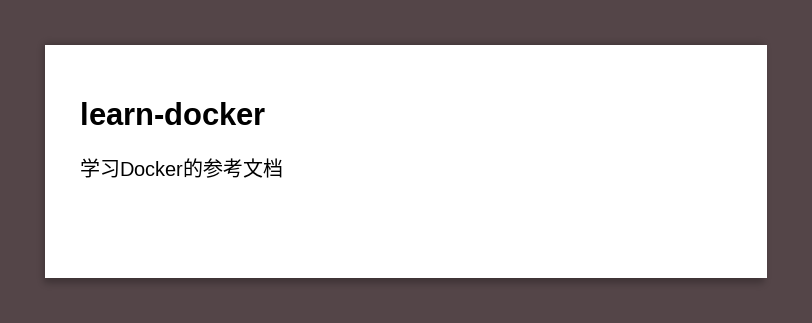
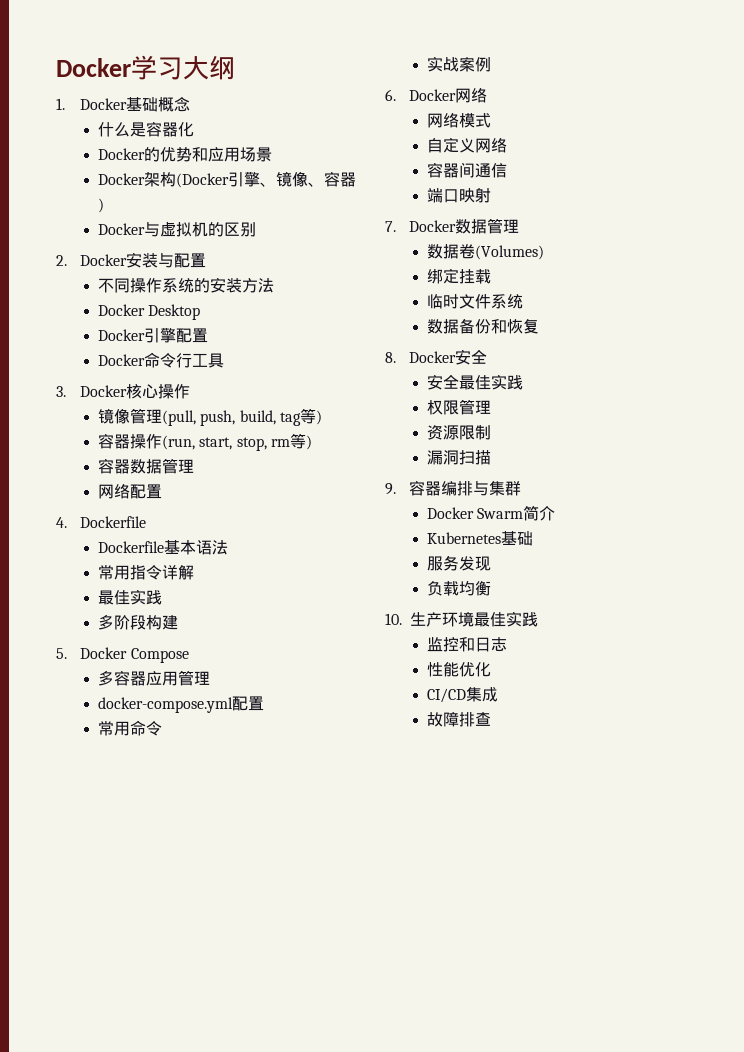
[80,102,265,125] [80,158,283,178] learn-docker // 学习Docker的参考文档 -> [56,55,235,80] [56,96,191,112] [98,121,195,137] [98,147,273,162] [98,171,357,188] [98,198,105,213] [98,221,257,237] [56,252,207,268] [98,277,275,293] [98,304,201,320] [98,328,209,343] [98,352,225,368] [56,384,191,399] [98,408,322,426] [98,433,312,451] [98,458,195,474] [98,484,163,499] [56,516,147,528] [98,540,229,555] [98,565,195,580] [98,589,163,605] [98,614,179,630] [56,647,189,663] [98,670,211,686] [98,696,265,713] [98,720,163,736] [427,56,492,72] [385,88,488,103] [427,113,492,128] [427,137,508,153] [427,162,508,178] [427,188,492,203] [385,218,520,234] [427,244,545,260] [427,268,492,284] [427,294,524,309] [427,318,540,334] [385,349,488,365] [427,374,524,390] [427,399,492,415] [427,425,492,440] [427,450,492,465] [385,480,522,496] [427,505,556,521] [427,531,534,546] [427,555,492,571] [427,581,492,596] [385,611,538,627] [427,637,508,652] [427,662,492,677] [427,687,499,703] [427,711,492,727] Docker学习大纲 // 1. Docker基础概念 // 什么是容器化 // Docker的优势和应用场景 // Docker架构(Docker引擎、镜像、容器) // Docker与虚拟机的区别 // 2. Docker安装与配置 // 不同操作系统的安装方法 // Docker Desktop // Docker引擎配置 // Docker命令行工具 // 3. Docker核心操作 // 镜像管理(pull, push, build, tag等) // 容器操作(run, start, stop, rm等) // 容器数据管理 // 网络配置 // 4. Dockerfile // Dockerfile基本语法 // 常用指令详解 // 最佳实践 // 多阶段构建 // 5. Docker Compose // 多容器应用管理 // docker-compose.yml配置 // 常用命令 // 实战案例 // 6. Docker网络 // 网络模式 // 自定义网络 // 容器间通信 // 端口映射 // 7. Docker数据管理 // 数据卷(Volumes) // 绑定挂载 // 临时文件系统 // 数据备份和恢复 // 8. Docker安全 // 安全最佳实践 // 权限管理 // 资源限制 // 漏洞扫描 // 9.容器编排与集群 // Docker Swarm简介 // Kubernetes基础 // 服务发现 // 负载均衡 // 10.生产环境最佳实践 // 监控和日志 // 性能优化 // CI/CD集成 // 故障排查

